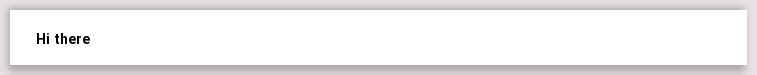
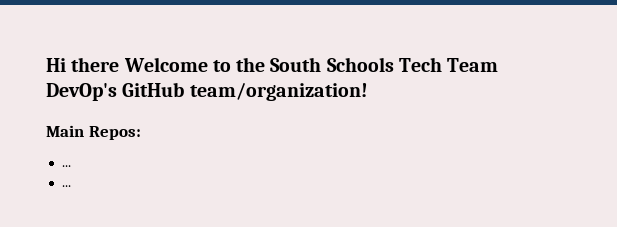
(90, 38) none -> [123,57,499,72] [46,82,368,101] [46,125,141,140] [61,165,71,167] [61,185,71,187] Welcome to the South Schools Tech Team DevOp's GitHub team/organization! // Main Repos: // ... // ...

